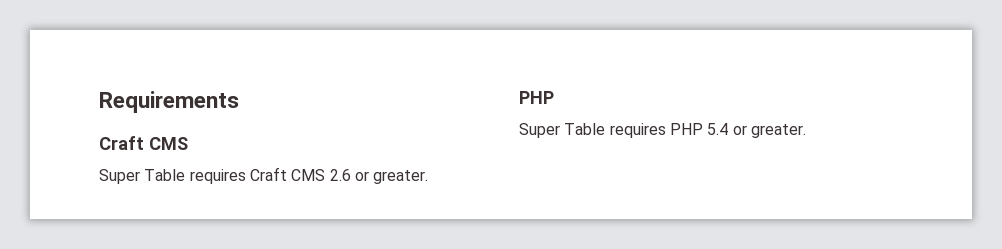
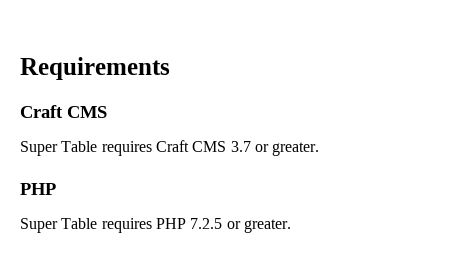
[329,169,351,181] 2.6 -> [230,141,251,152] 3.7
[707,123,729,135] 5.4 -> [190,218,223,229] 7.2.5

